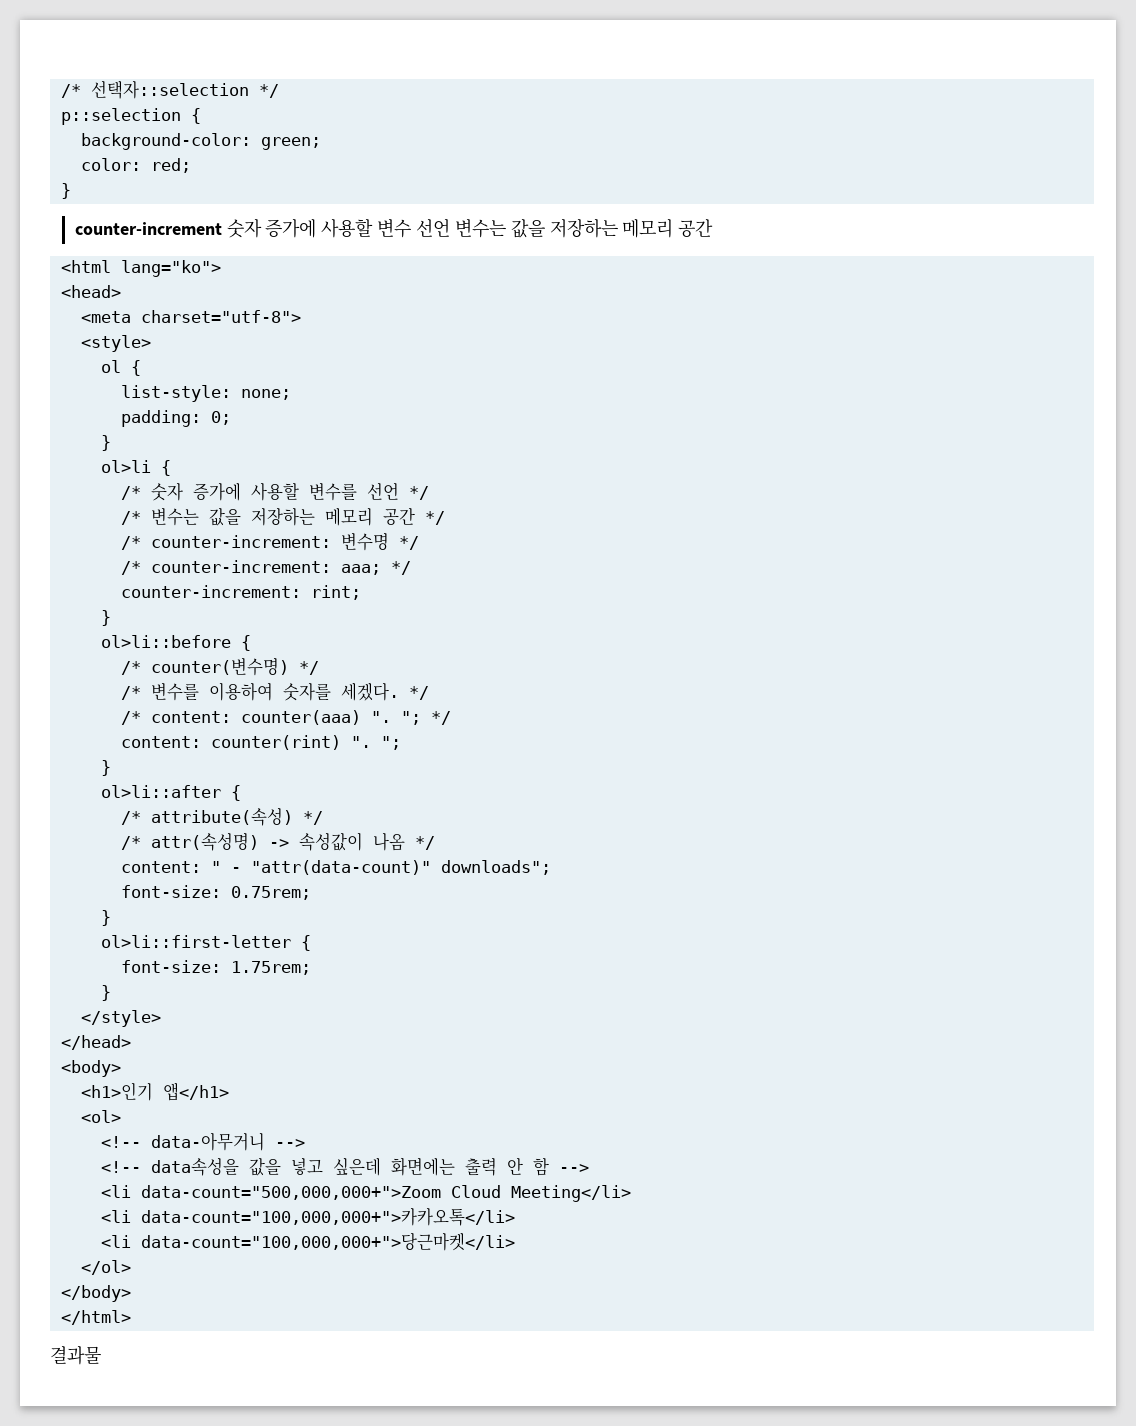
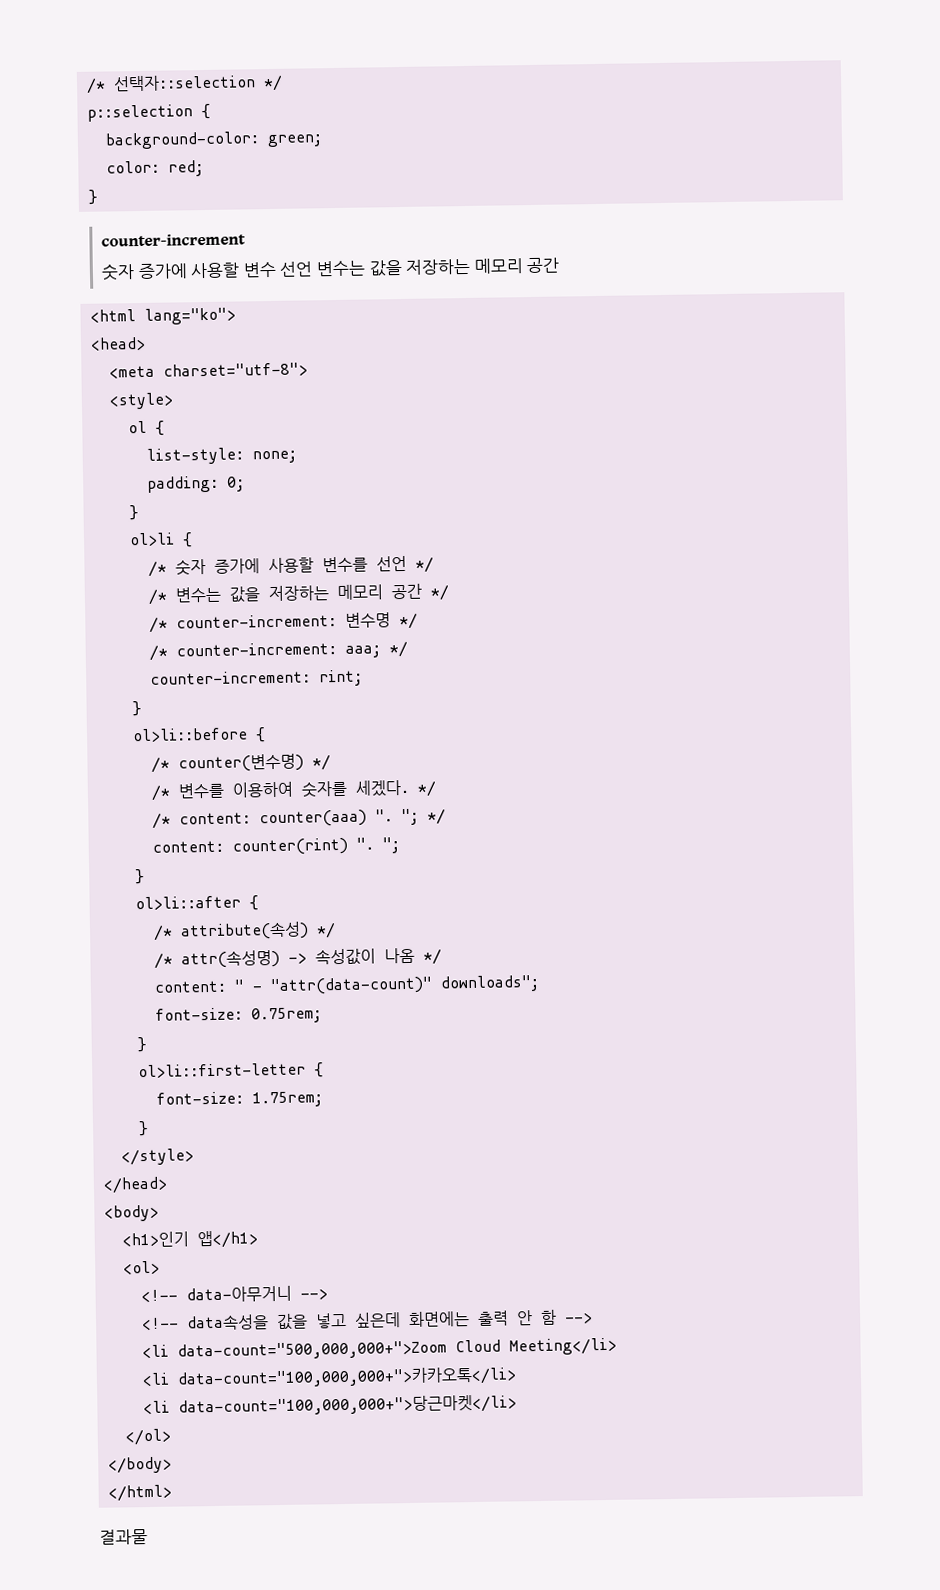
(222, 228) none -> (247, 240) //

